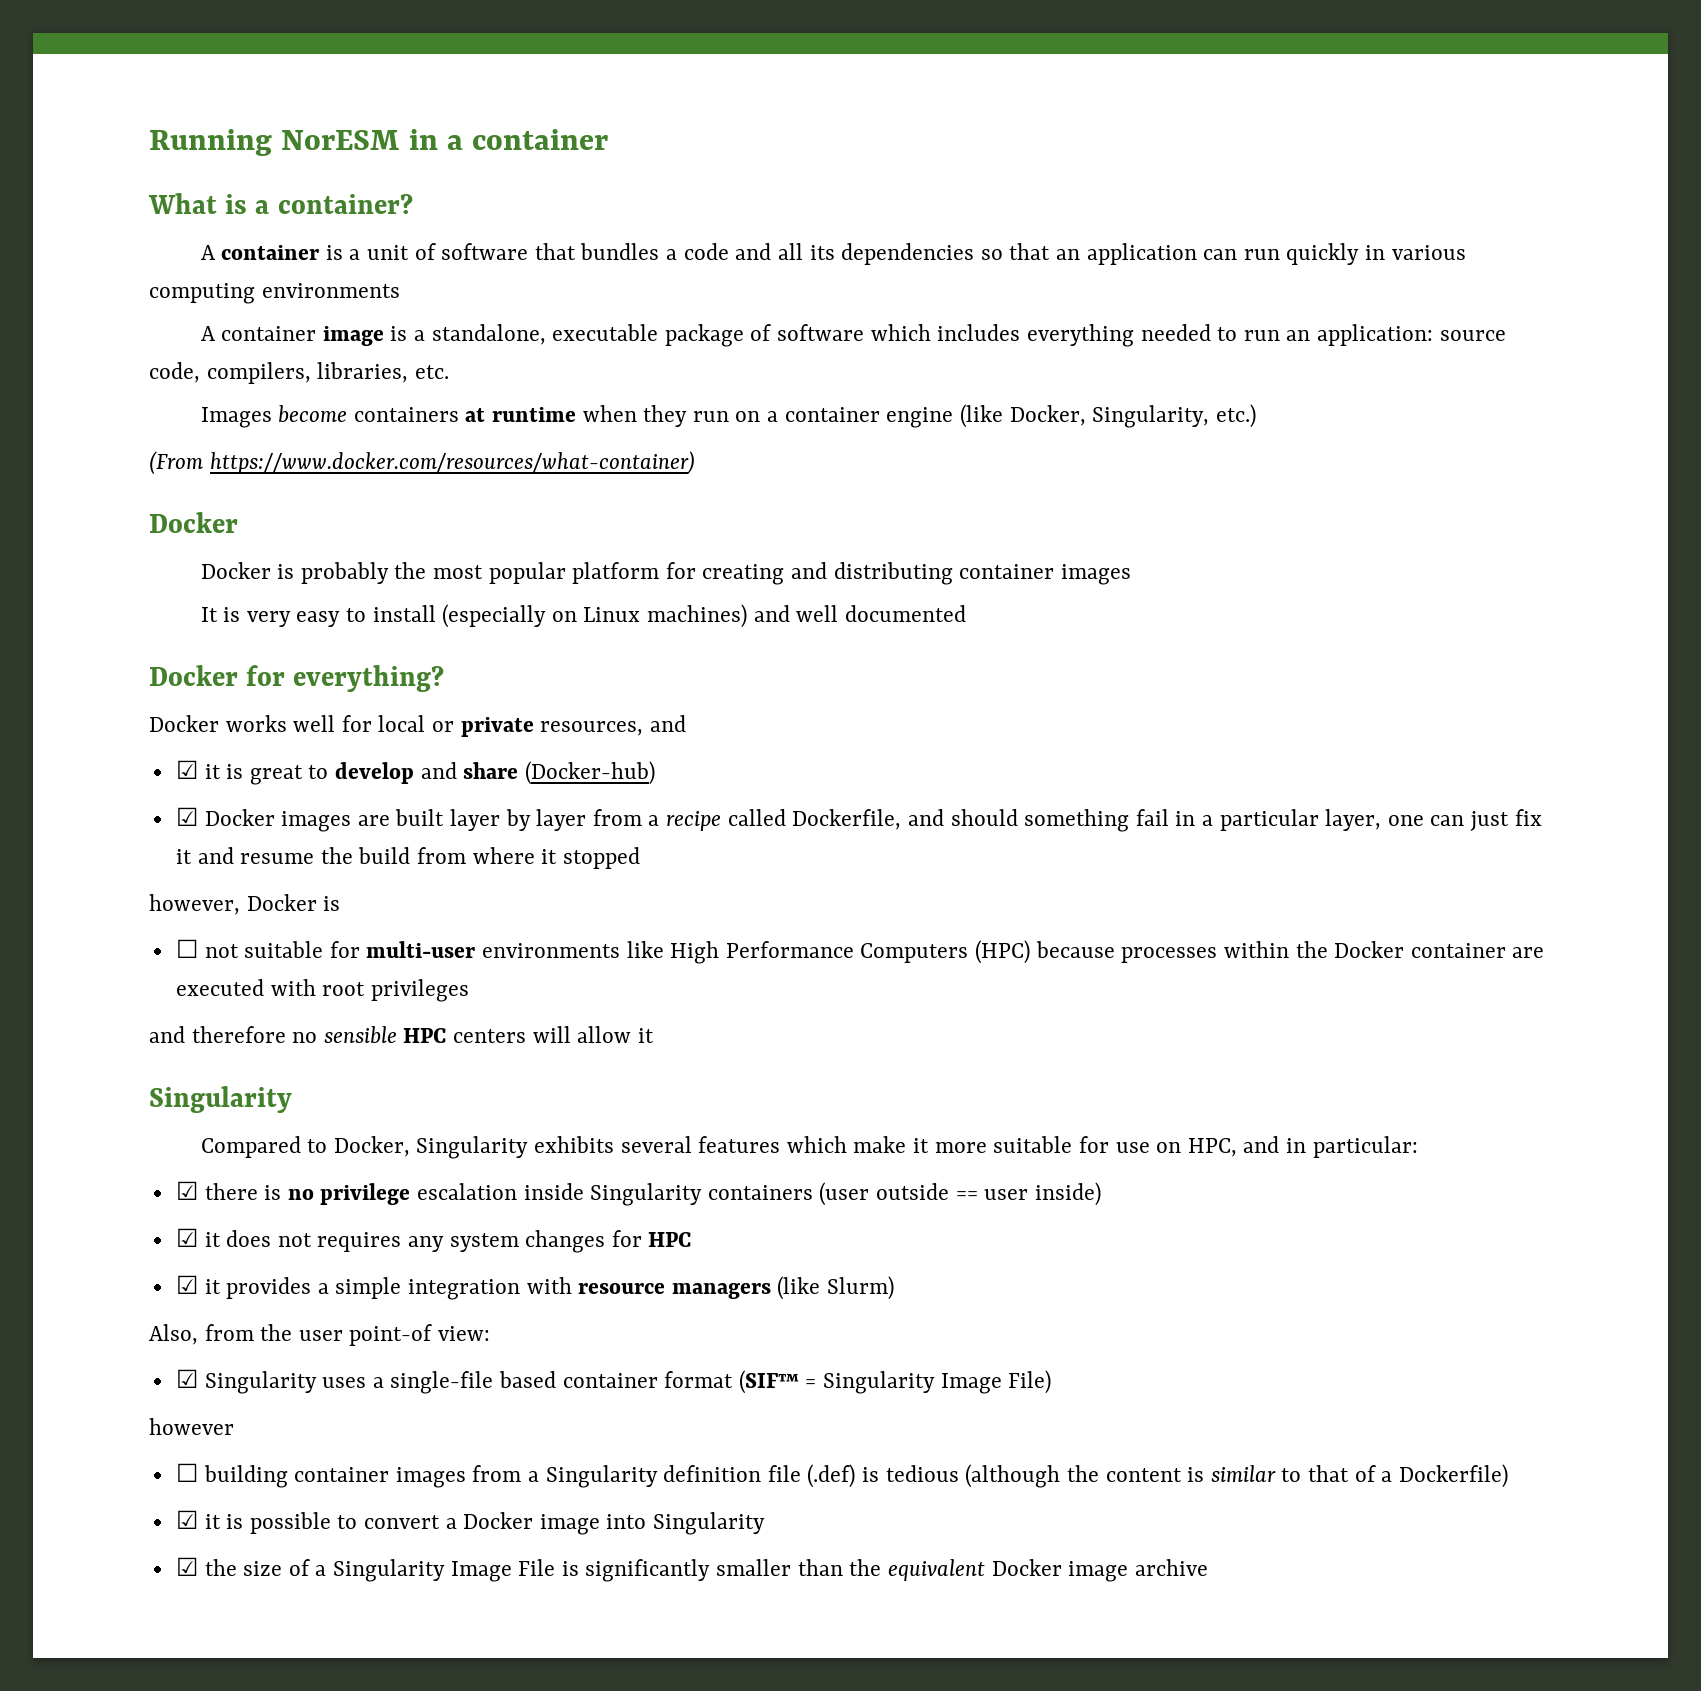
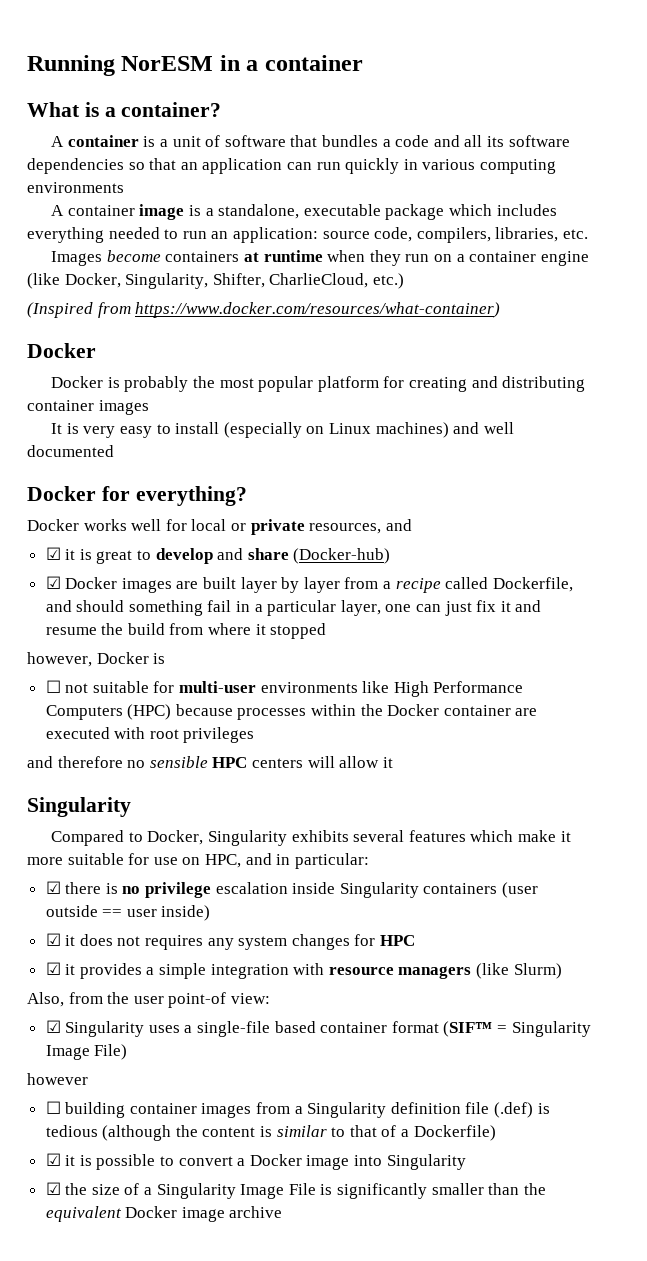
(835, 252) none -> [508,135,570,147] software
[750,324,865,341] of software -> (445, 212) none
(1210, 416) none -> [212,273,369,288] Shifter, CharlieCloud,
[149,451,203,475] (From -> [27,302,131,318] (Inspired from

